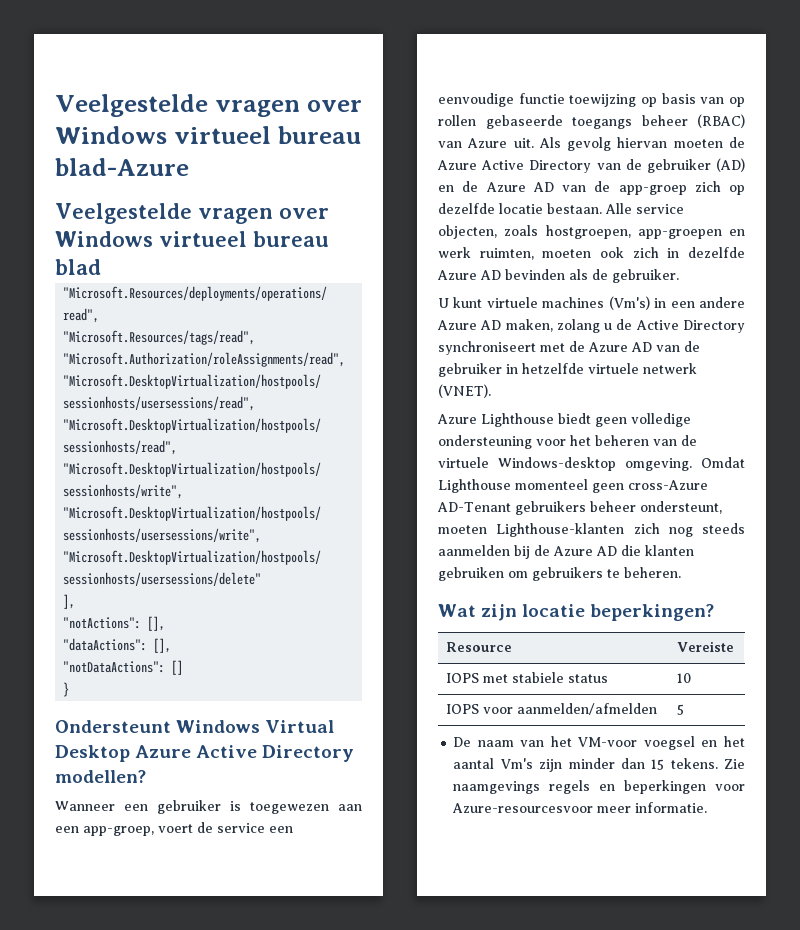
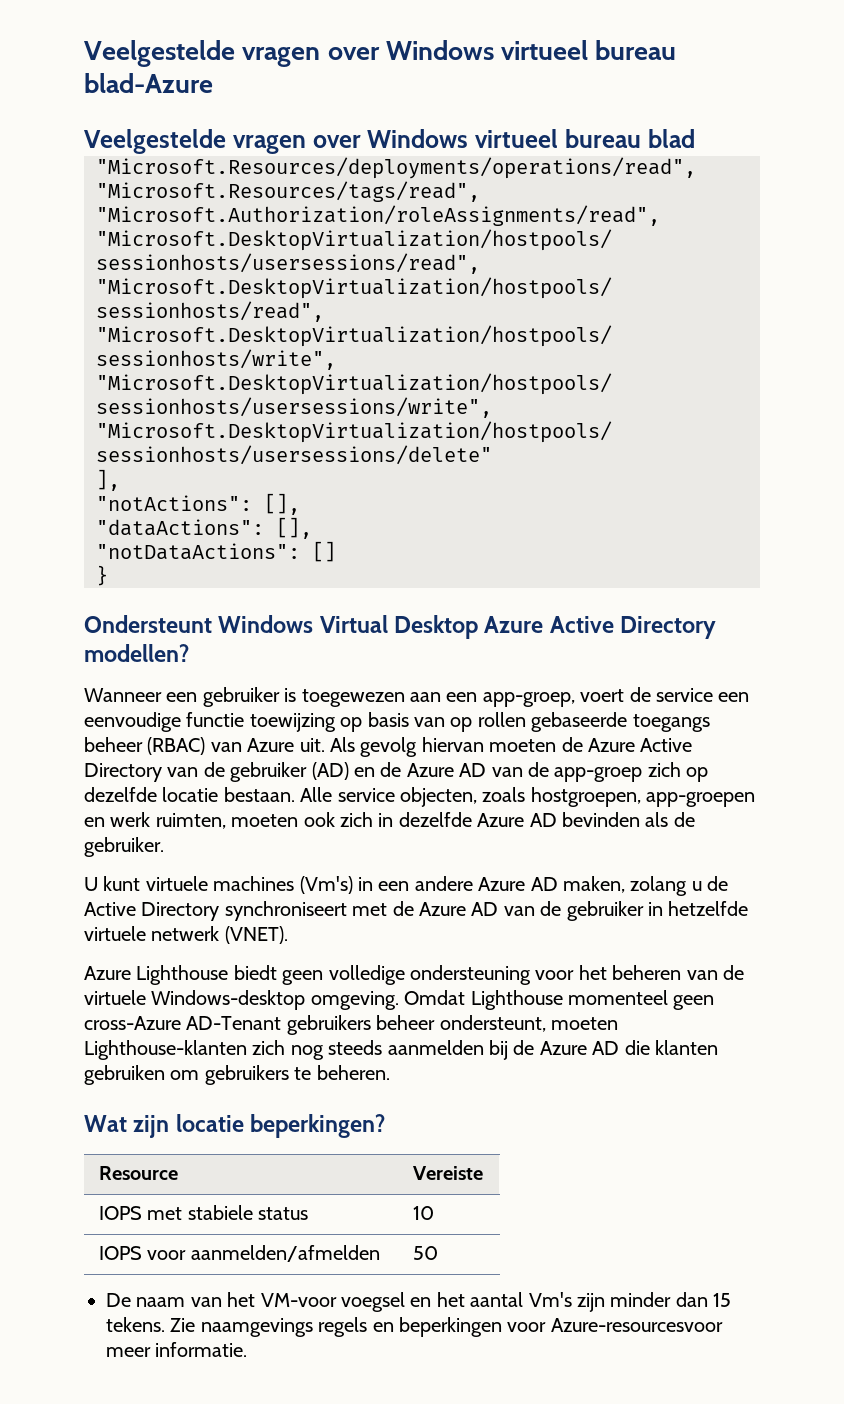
[677,704,685,715] 5 -> [412,1246,438,1260] 50

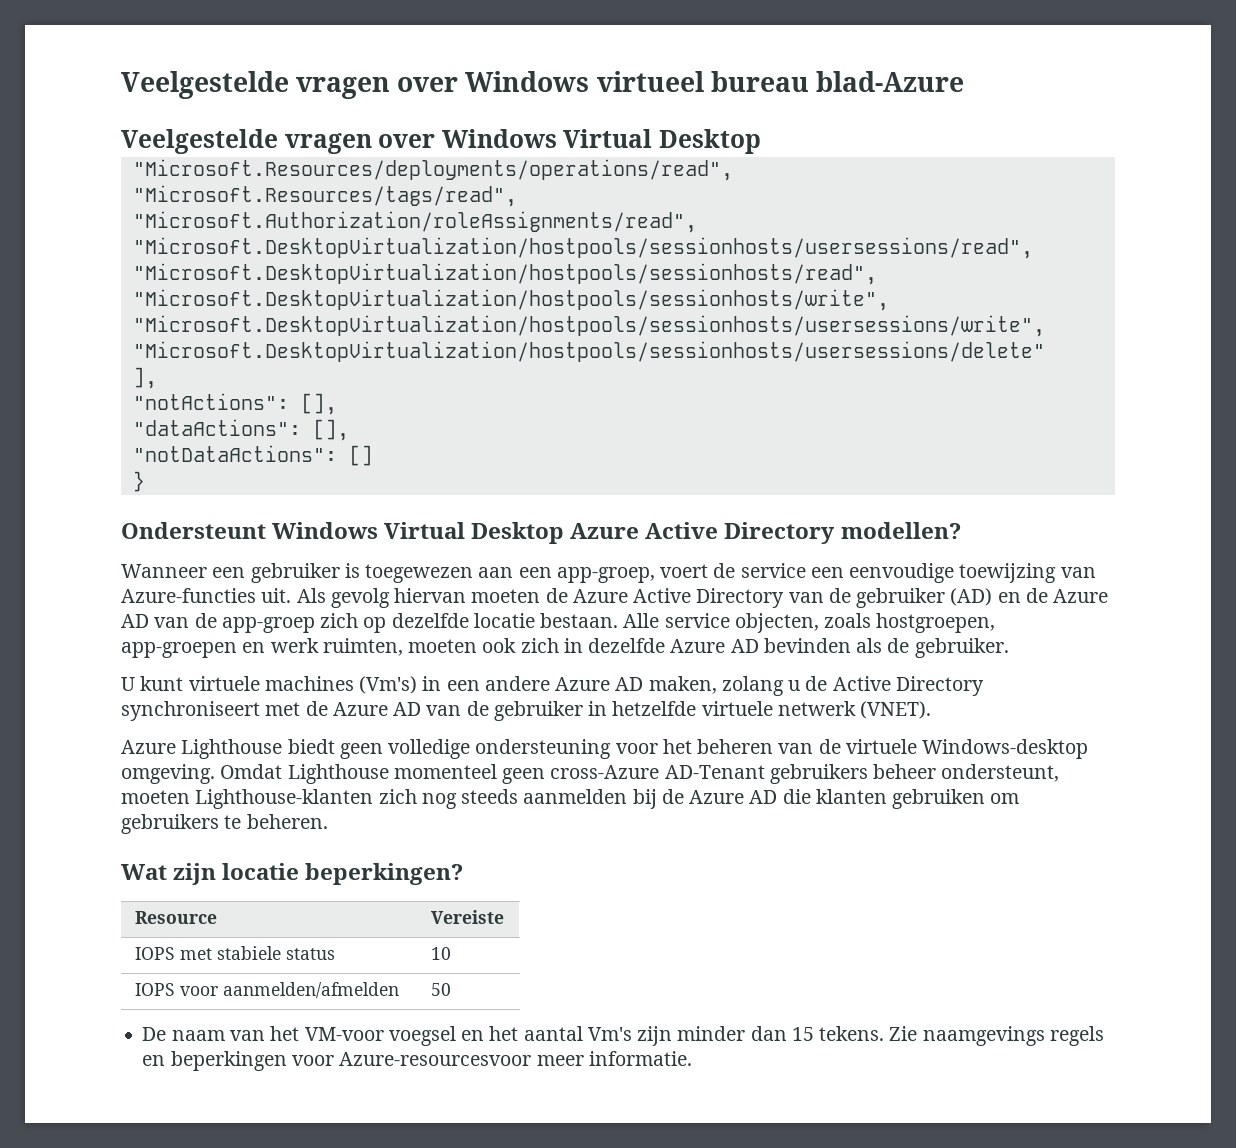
[475,129,695,148] virtueel bureau blad -> [563,129,762,154] Virtual Desktop
[186,712,710,732] [84,737,295,755] functie toewijzing op basis van op rollen gebaseerde toegangs beheer (RBAC) van Azure -> [959,563,1096,583] [121,588,256,603] toewijzing van Azure-functies

